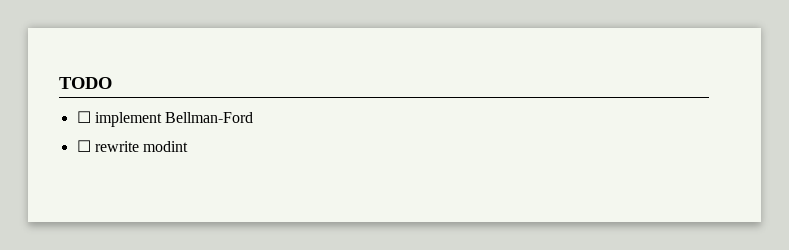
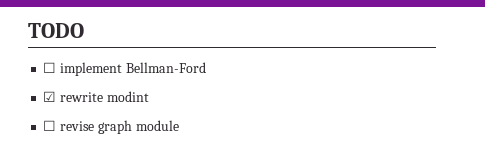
[76,140,91,152] ☐ -> [43,91,57,102] ☑
(189, 146) none -> [43,120,179,134] // ☐ revise graph module

